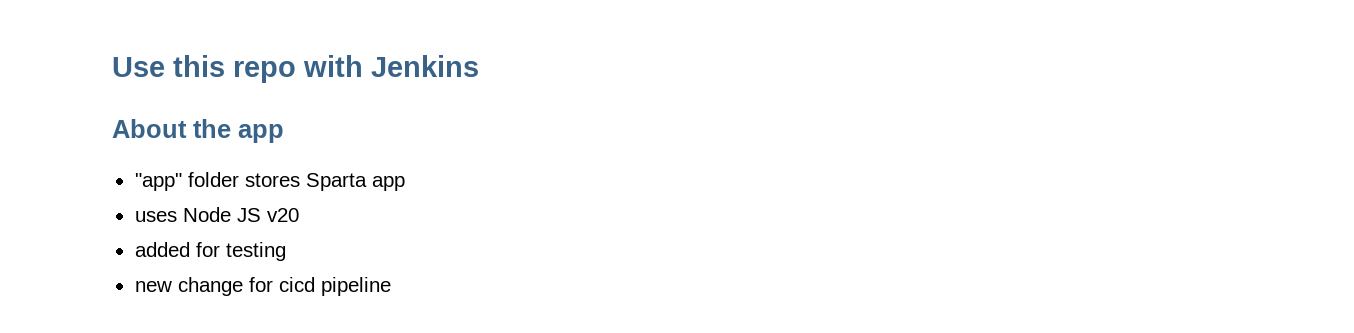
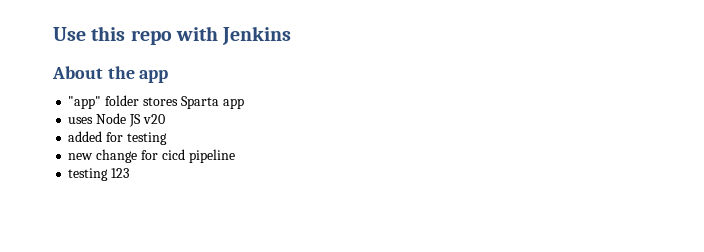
(391, 286) none -> [68,168,130,181] // testing 123

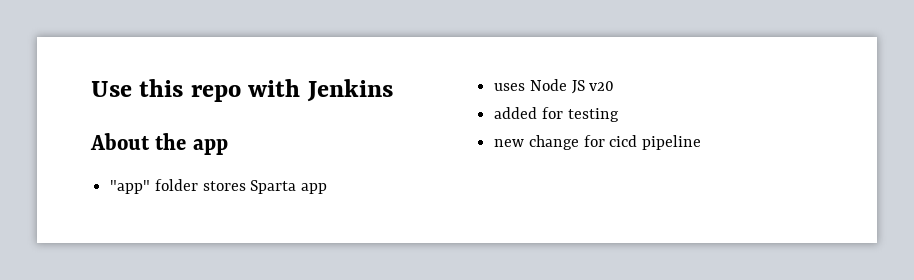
[68,168,130,181] // testing 123 -> (702, 142) none

